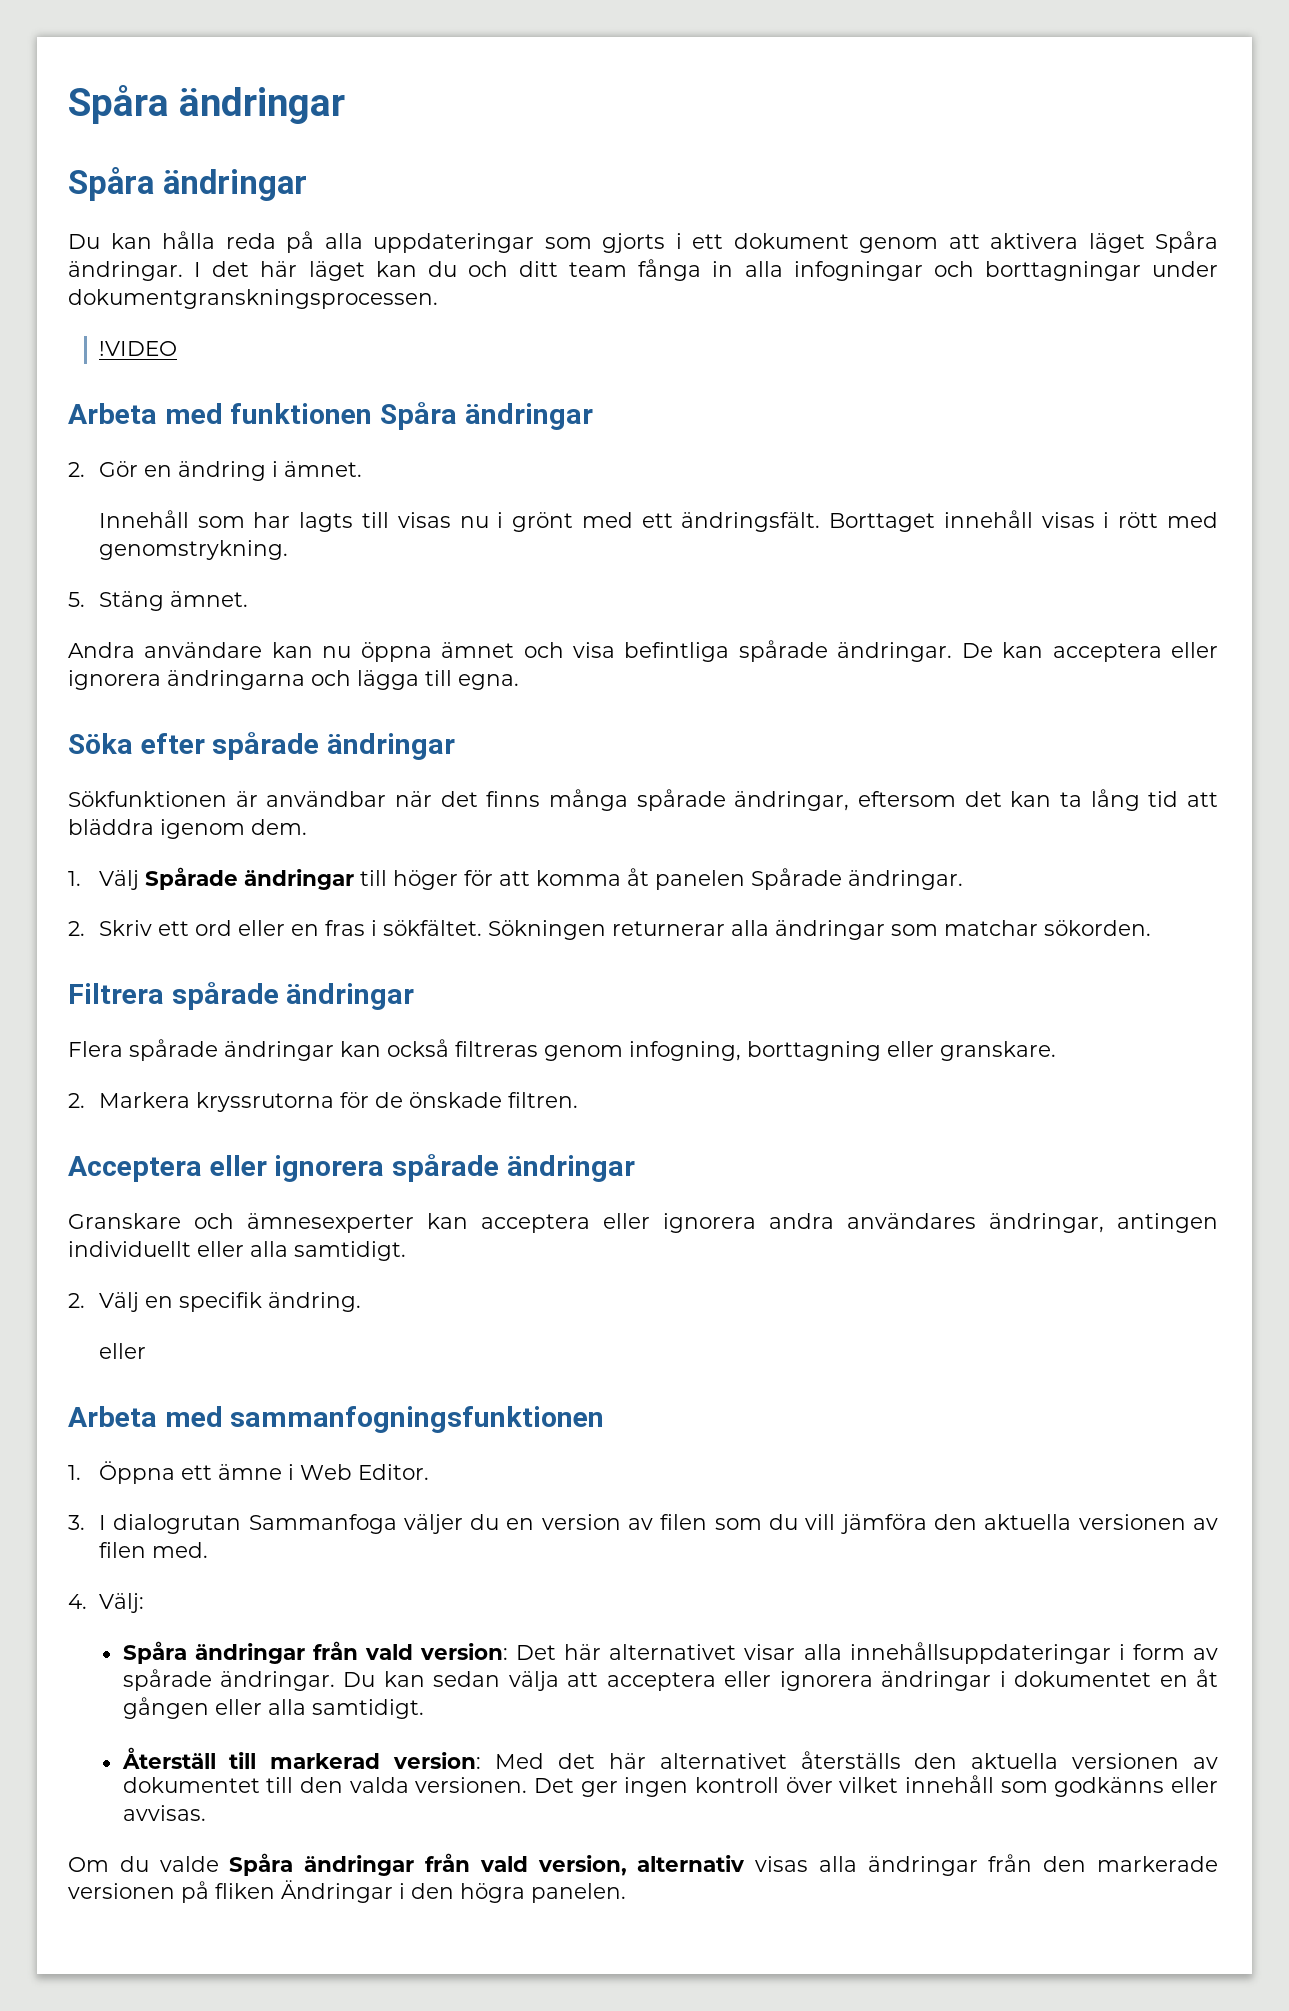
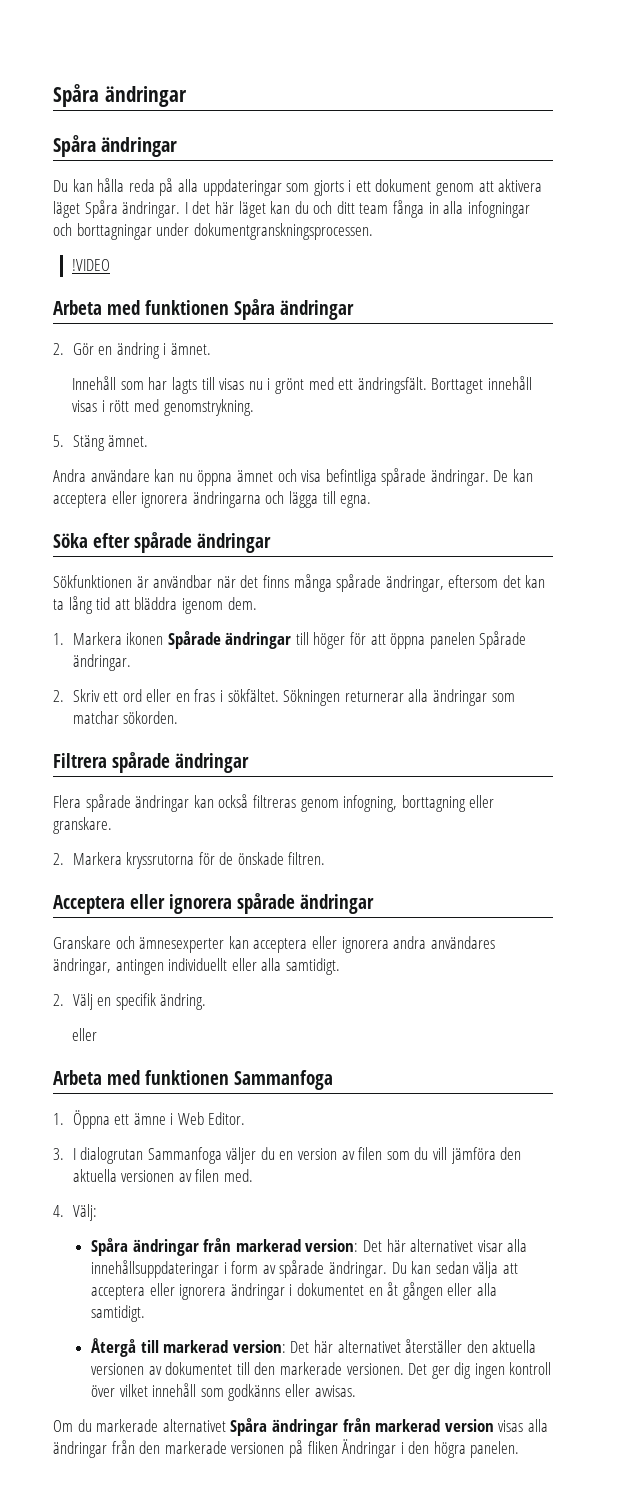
[98,870,139,890] Välj -> [72,632,164,645] Markera ikonen
[535,868,649,886] komma åt -> [390,633,426,649] öppna
[230,1406,605,1433] sammanfogningsfunktionen -> [145,1070,333,1090] funktionen Sammanfoga
[364,1644,413,1660] vald -> [235,1239,301,1252] markerad
[121,1747,216,1769] Återställ -> [90,1338,136,1357] Återgå
[495,1751,901,1769] Med det här alternativet återställs -> [290,1339,463,1353] Det här alternativet återställer
[349,1777,409,1793] valda -> [279,1362,342,1375] markerade
(618, 1789) none -> [454,1362,472,1379] dig
[159,1853,746,1876] valde Spåra ändringar från vald version, alternativ -> [96,1418,494,1436] markerade alternativet Spåra ändringar från markerad version

